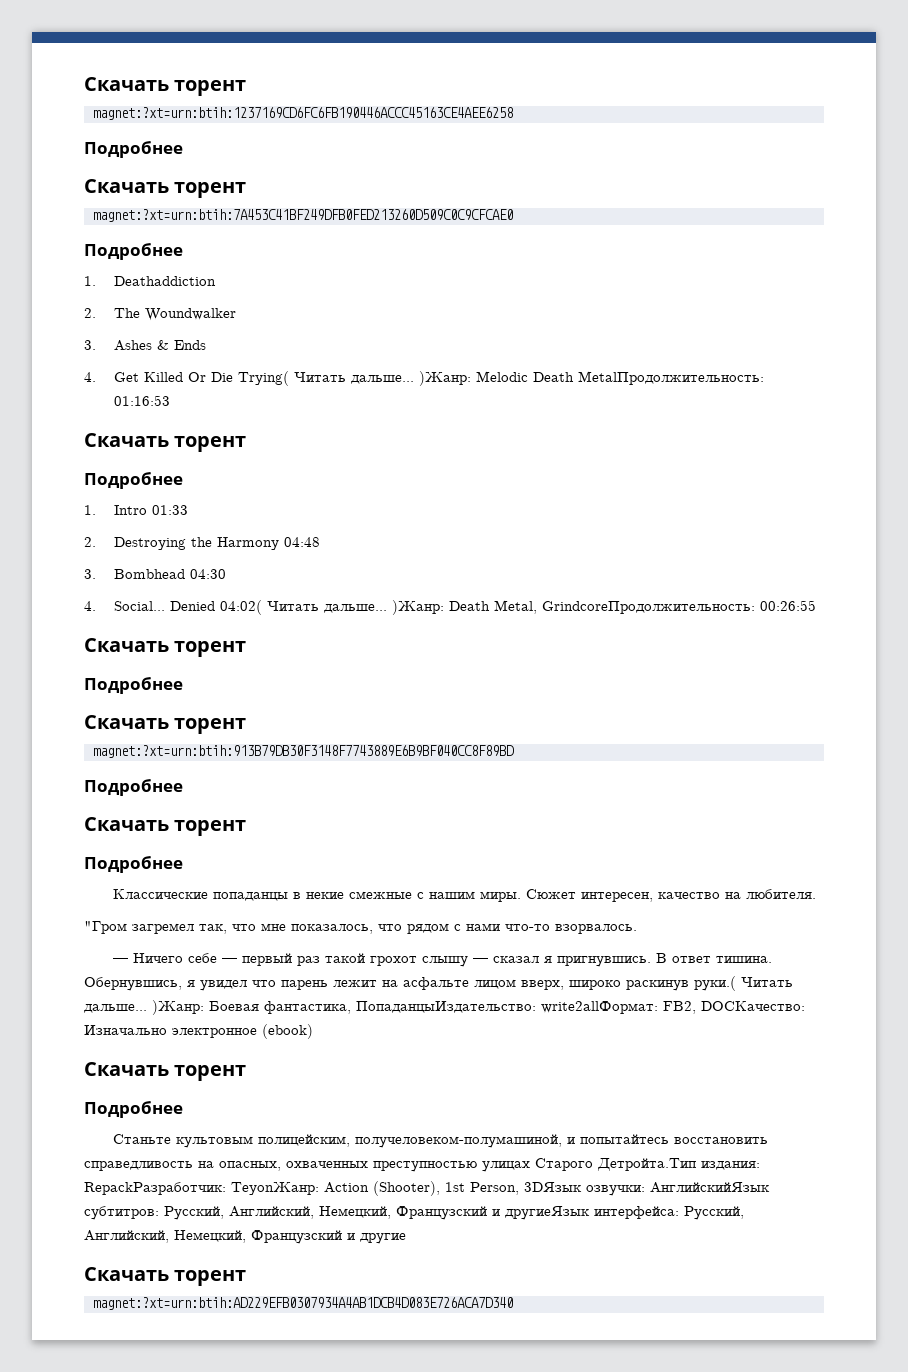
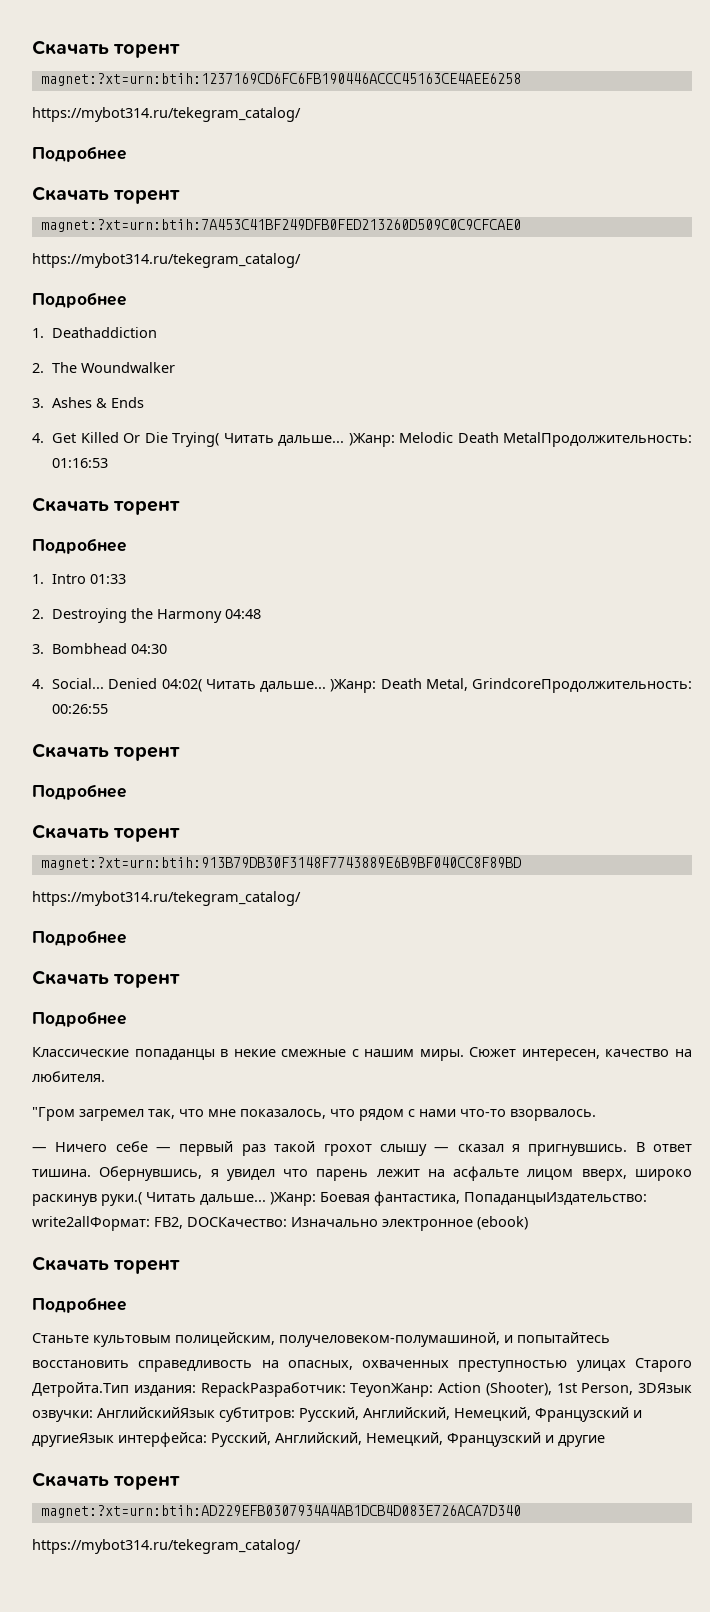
(513, 113) none -> [32,107,301,122] // https://mybot314.ru/tekegram_catalog/
(513, 215) none -> [32,253,301,268] // https://mybot314.ru/tekegram_catalog/
(514, 751) none -> [32,891,301,906] // https://mybot314.ru/tekegram_catalog/
(513, 1303) none -> [32,1539,301,1554] // https://mybot314.ru/tekegram_catalog/

